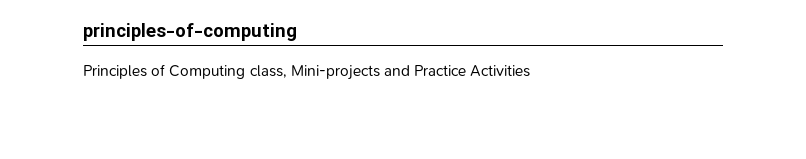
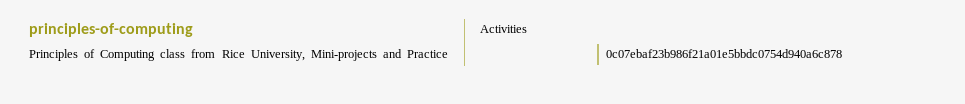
[249,65,287,78] class, -> [160,49,305,61] class from Rice University,
(531, 71) none -> [605,49,842,58] // 0c07ebaf23b986f21a01e5bbdc0754d940a6c878

